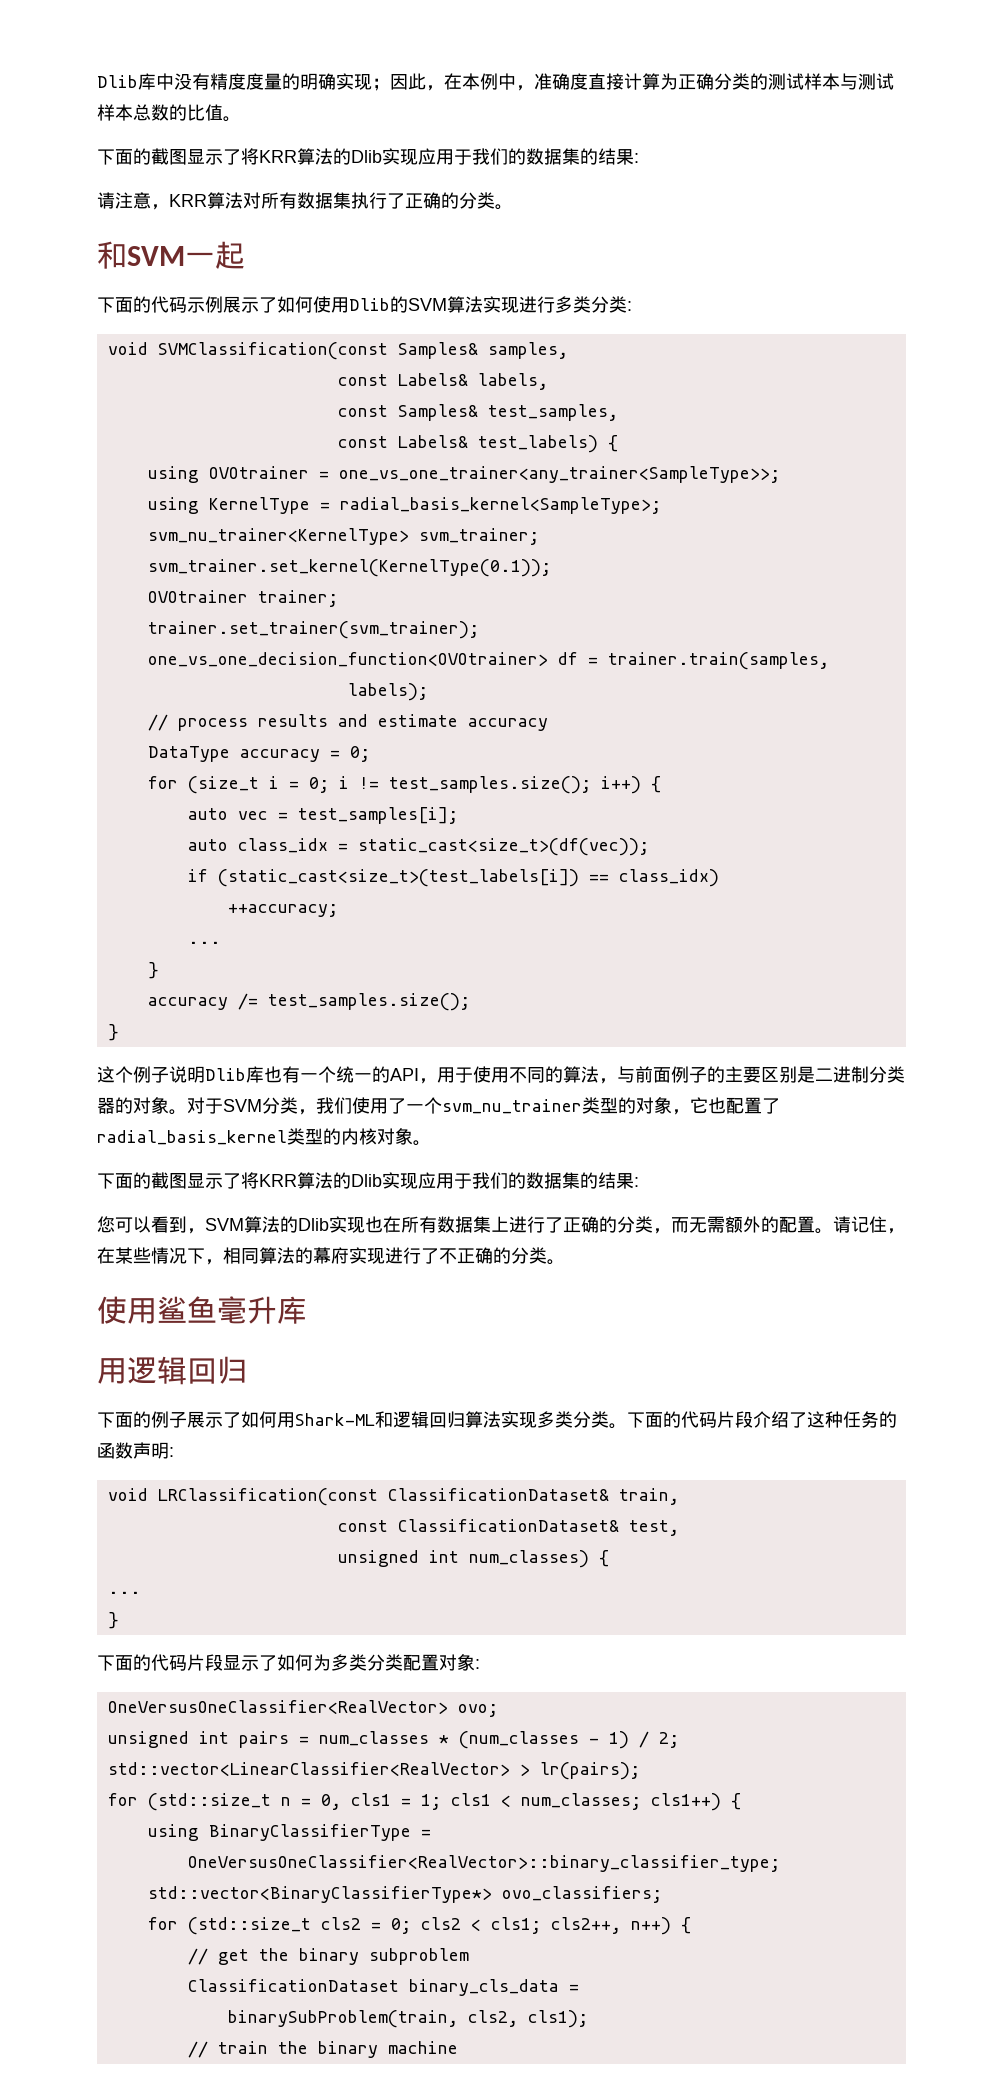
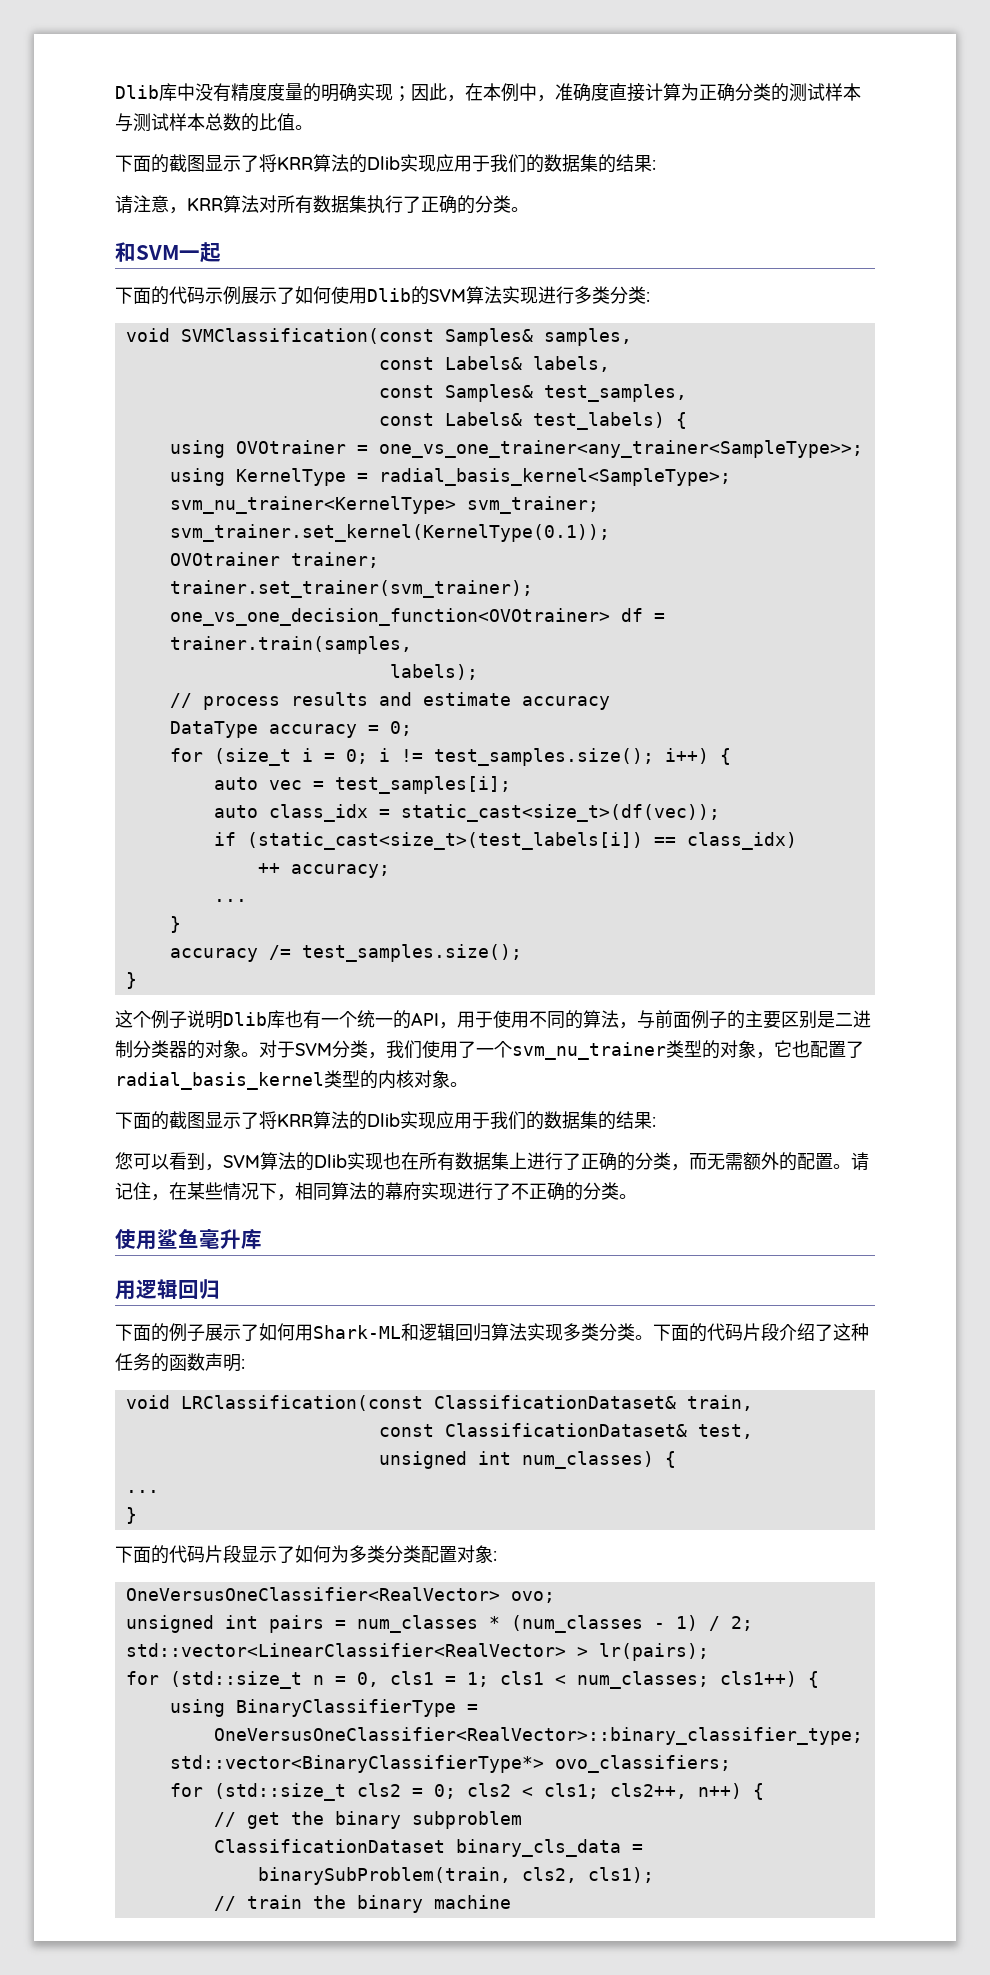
[227,904,338,917] ++accuracy; -> [257,863,390,878] ++ accuracy;

